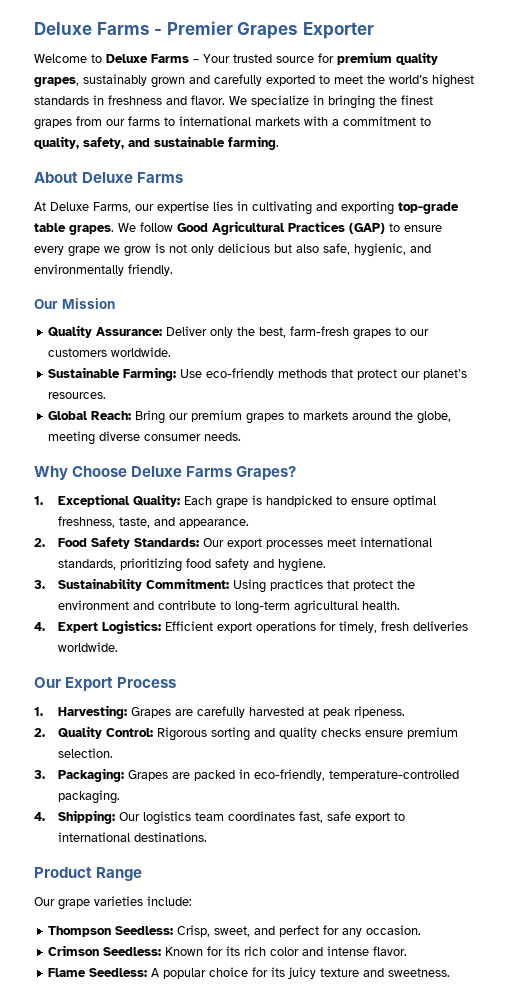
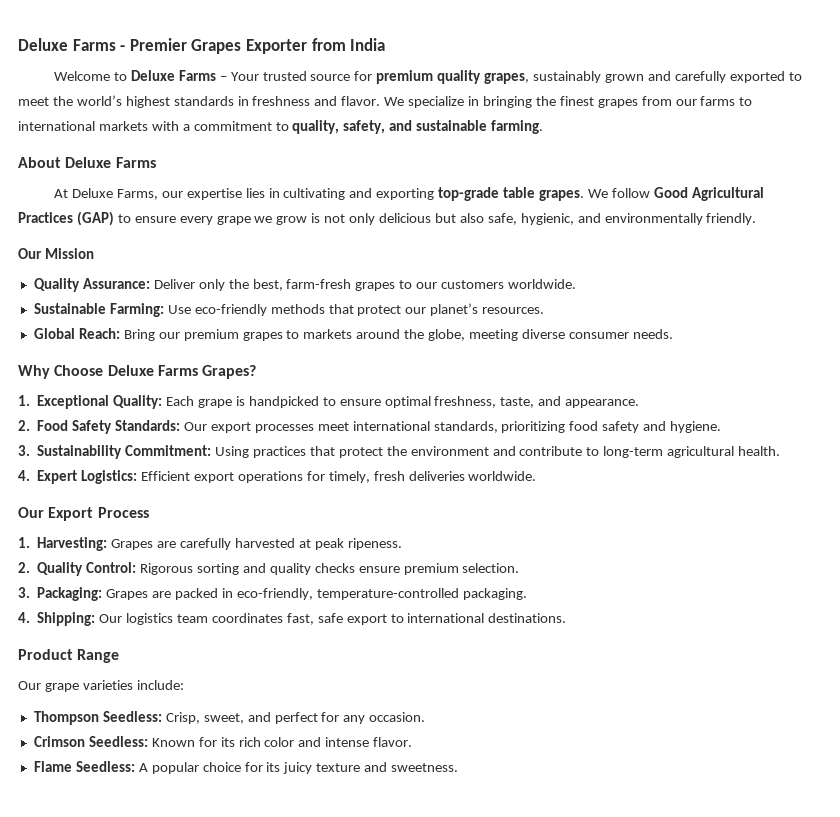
(374, 30) none -> [311,38,386,51] from India

